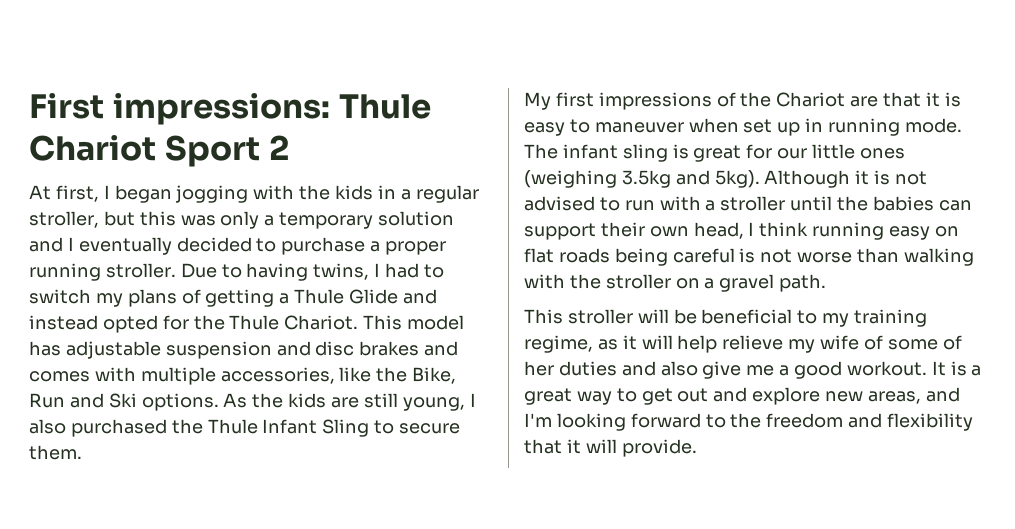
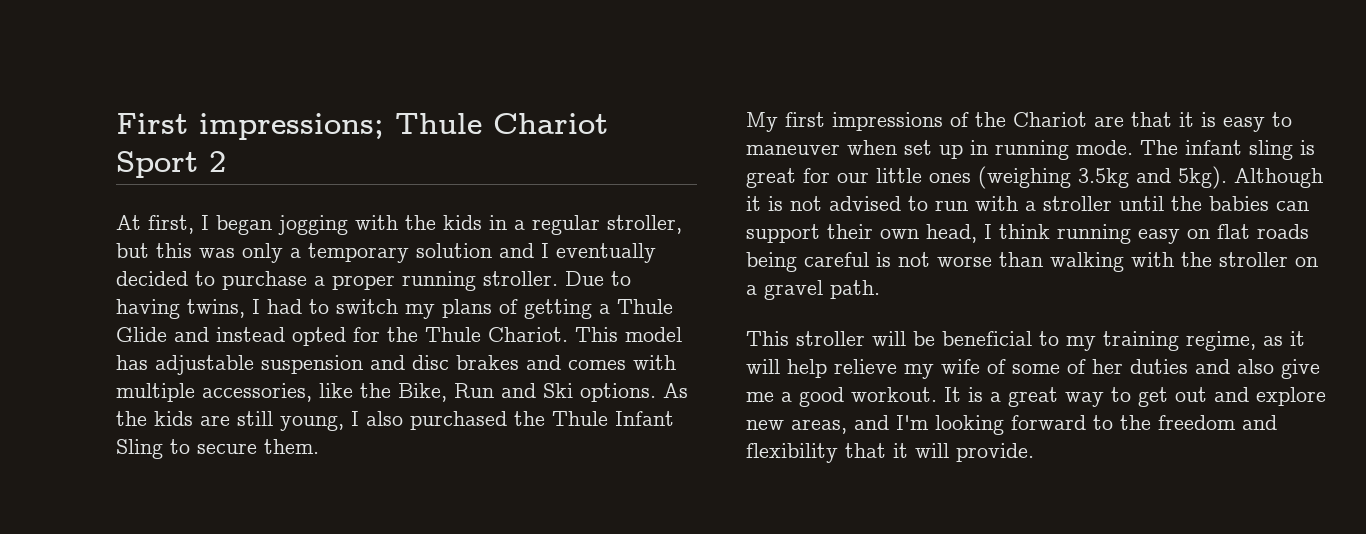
[112,93,330,125] impressions: -> [199,113,384,140] impressions;

